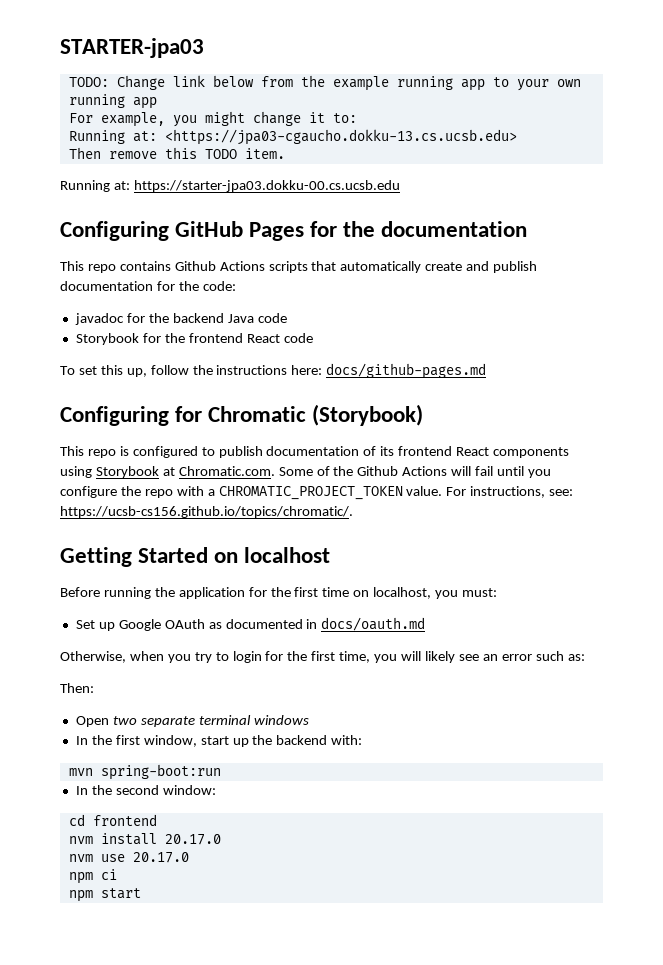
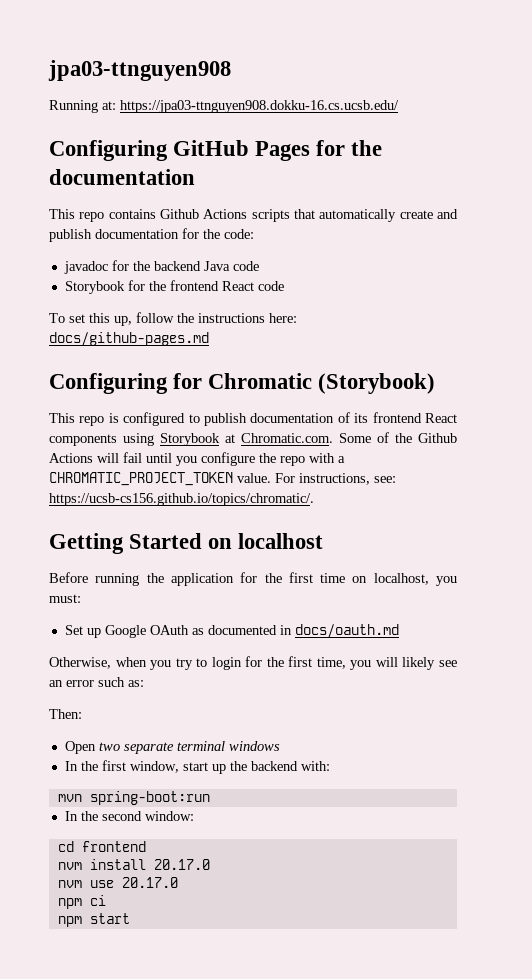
[60,38,204,58] [68,75,581,91] [68,94,157,109] [68,111,357,127] [68,129,517,145] [68,147,285,159] [60,180,400,192] STARTER-jpa03 // TODO: Change link below from the example running app to your own running app // For example, you might change it to: // Running at: <https://jpa03-cgaucho.dokku-13.cs.ucsb.edu> // Then remove this TODO item. // Running at: https://starter-jpa03.dokku-00.cs.ucsb.edu -> [48,60,231,81] [49,100,399,113] jpa03-ttnguyen908 // Running at: https://jpa03-ttnguyen908.dokku-16.cs.ucsb.edu/

